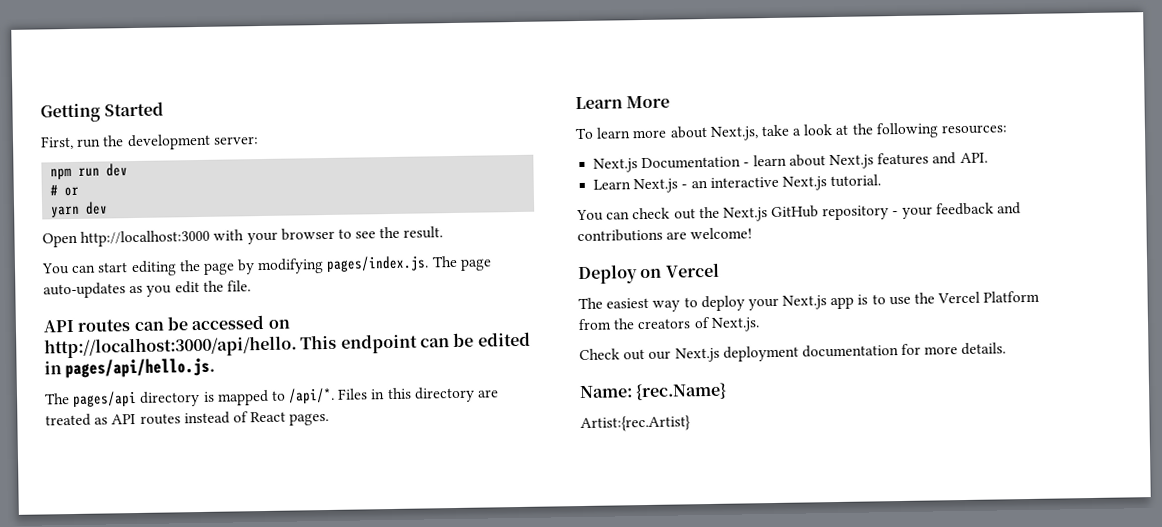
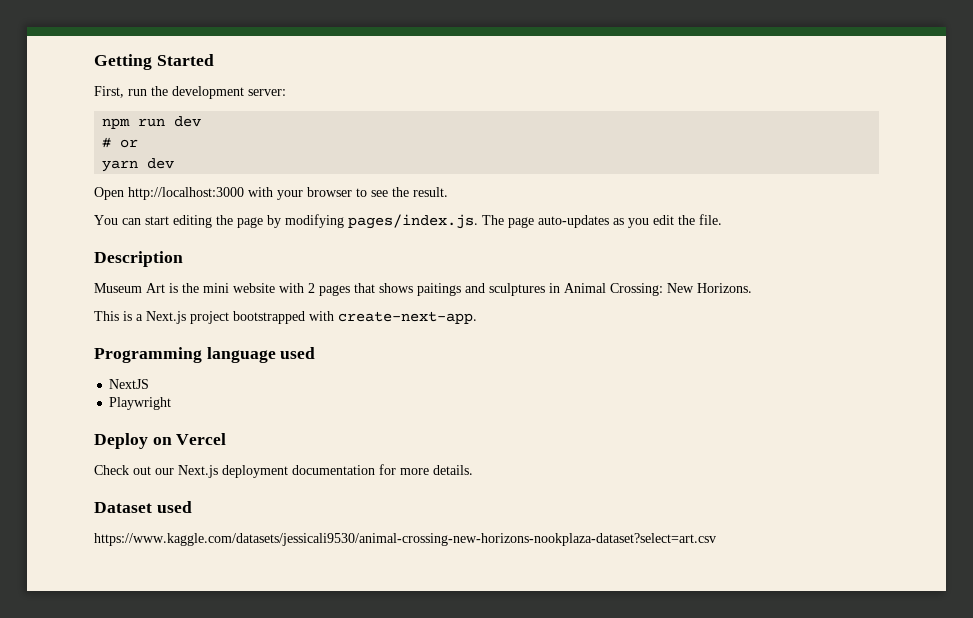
[43,314,290,333] [44,331,531,359] [44,357,216,379] [44,386,500,407] [45,411,330,427] [575,95,671,110] [575,122,1009,141] [593,152,988,173] [593,174,882,194] [576,202,1022,222] [577,227,753,243] [578,262,720,285] [578,290,1041,312] [578,316,760,332] API routes can be accessed on http://localhost:3000/api/hello. This endpoint can be edited in pages/api/hello.js. // The pages/api directory is mapped to /api/*. Files in this directory are treated as API routes instead of React pages. // Learn More // To learn more about Next.js, take a look at the following resources: // Next.js Documentation - learn about Next.js features and API. // Learn Next.js - an interactive Next.js tutorial. // You can check out the Next.js GitHub repository - your feedback and contributions are welcome! // Deploy on Vercel // The easiest way to deploy your Next.js app is to use the Vercel Platform from the creators of Next.js. -> [94,251,183,267] [94,283,752,296] [94,311,477,324] [94,347,316,363] [109,379,150,389] [109,397,172,410] [94,433,227,449] Description // Museum Art is the mini website with 2 pages that shows paitings and sculptures in Animal Crossing: New Horizons. // This is a Next.js project bootstrapped with create-next-app. // Programming language used // NextJS // Playwright // Deploy on Vercel
[579,382,728,401] [580,415,691,433] Name: {rec.Name} // Artist:{rec.Artist} -> [94,501,192,513] [94,533,716,546] Dataset used // https://www.kaggle.com/datasets/jessicali9530/animal-crossing-new-horizons-nookplaza-dataset?select=art.csv

